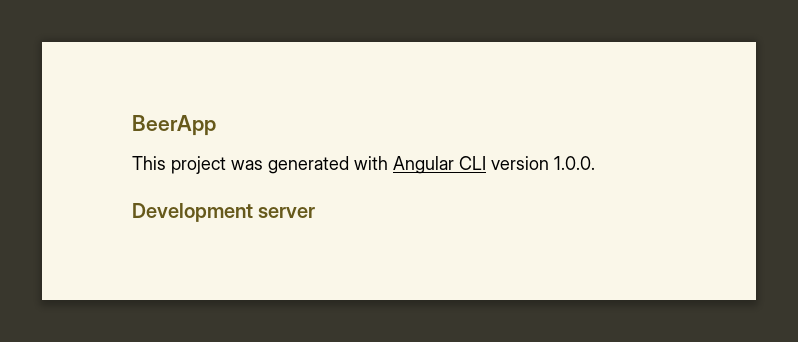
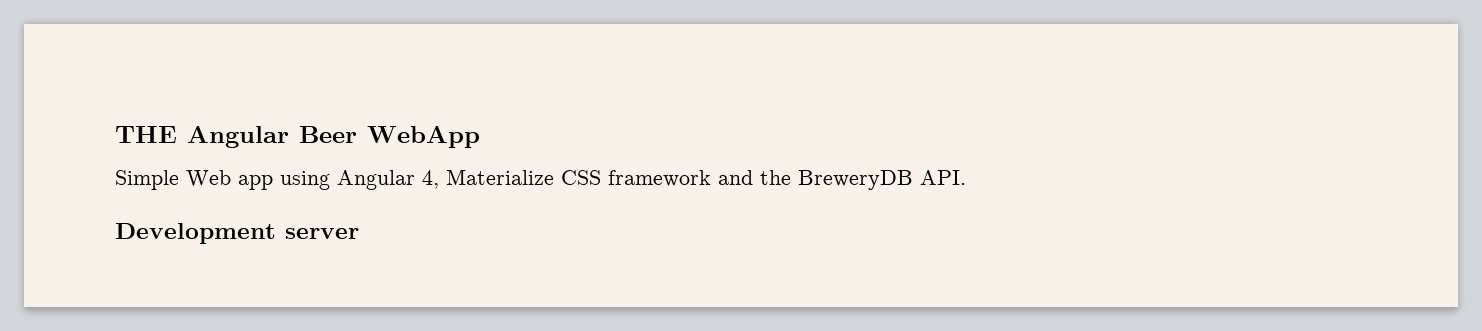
[132,115,216,136] [132,156,595,174] BeerApp // This project was generated with Angular CLI version 1.0.0. -> [115,126,480,148] [115,169,966,190] THE Angular Beer WebApp // Simple Web app using Angular 4, Materialize CSS framework and the BreweryDB API.

